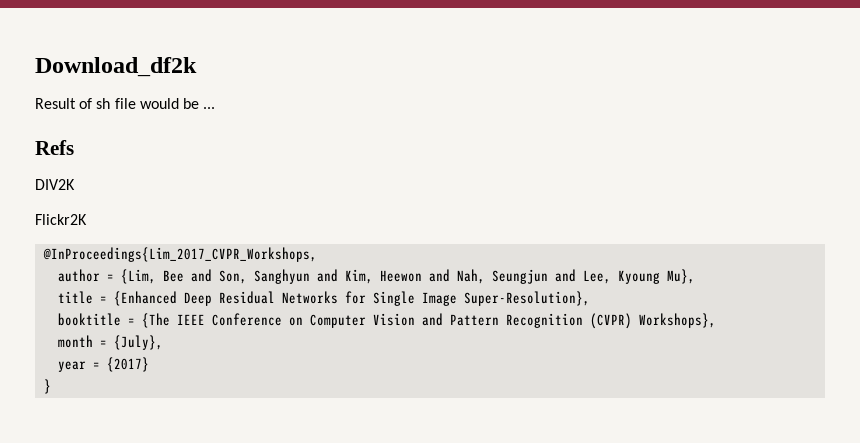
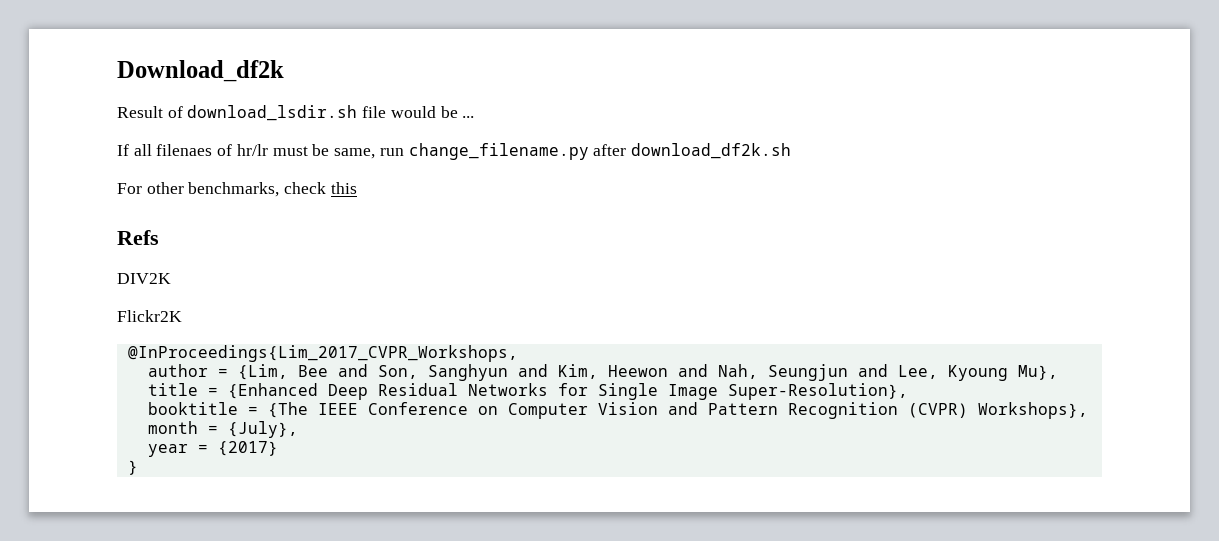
[96,98,111,109] sh -> [187,105,358,121] download_lsdir.sh
(216, 108) none -> [117,143,791,160] [117,182,357,197] // If all filenaes of hr/lr must be same, run change_filename.py after download_df2k.sh // For other benchmarks, check this

